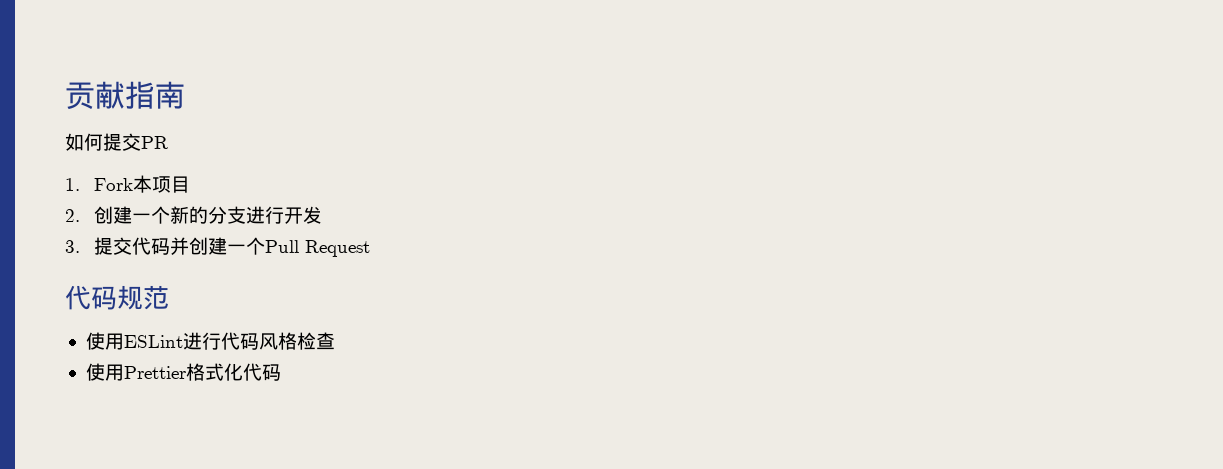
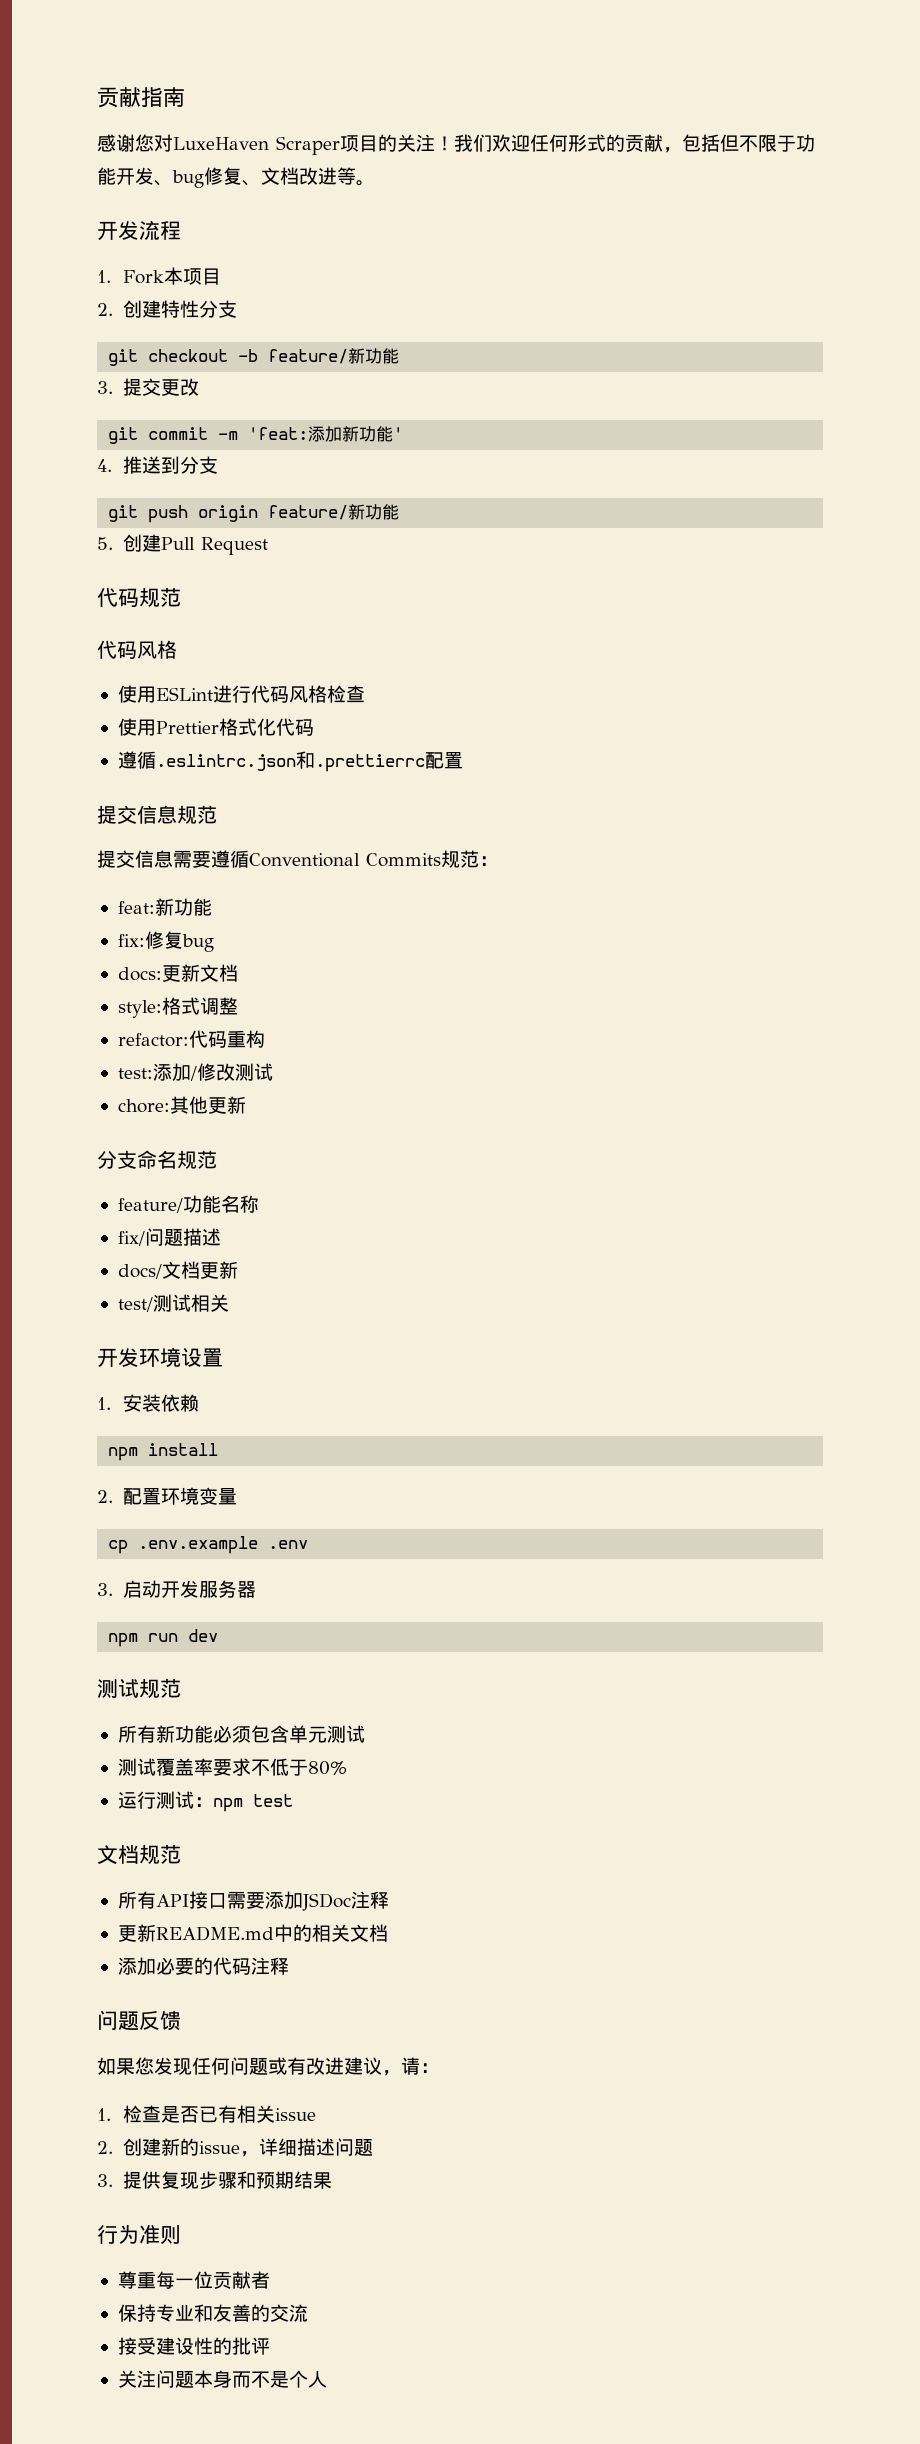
[65,133,168,151] 如何提交PR -> [97,134,815,155] [97,167,375,188] [97,220,181,241] 感谢您对LuxeHaven Scraper项目的关注！我们欢迎任何形式的贡献，包括但不限于功能开发、bug修复、文档改进等。 // 开发流程
[131,206,322,224] [65,237,265,255] 一个新的分支进行开发 // 3.提交代码并创建一个 -> [161,300,238,318] [108,348,400,366] [97,378,200,396] [108,426,404,444] [97,456,219,474] [108,504,400,523] [97,534,162,552] 特性分支 // git checkout -b feature/新功能 // 3.提交更改 // git commit -m 'feat:添加新功能' // 4.推送到分支 // git push origin feature/新功能 // 5.创建
(169, 297) none -> [97,640,177,659] // 代码风格
(281, 372) none -> [117,751,463,772] [97,805,217,824] [97,850,498,868] [117,898,212,916] [117,931,214,952] [117,964,238,982] [117,997,238,1018] [117,1030,265,1048] [117,1063,273,1081] [117,1096,246,1114] [97,1150,217,1169] [117,1195,259,1213] [117,1228,221,1246] [117,1261,238,1279] [117,1294,229,1312] [97,1347,223,1368] [97,1394,200,1412] [108,1443,219,1461] [97,1487,238,1505] [108,1536,309,1554] [97,1580,257,1598] [108,1629,219,1647] [97,1679,181,1698] [117,1725,365,1743] [117,1758,347,1776] [117,1791,293,1812] [97,1845,181,1865] [117,1891,389,1911] [117,1924,388,1942] [117,1957,289,1975] [97,2010,181,2031] [97,2057,439,2076] [97,2105,317,2123] [97,2138,374,2157] [97,2171,333,2190] [97,2224,181,2244] [117,2271,270,2289] [117,2304,308,2322] [117,2337,270,2355] [117,2370,327,2388] // 遵循.eslintrc.json和.prettierrc配置 // 提交信息规范 // 提交信息需要遵循Conventional Commits规范： // feat:新功能 // fix:修复bug // docs:更新文档 // style:格式调整 // refactor:代码重构 // test:添加/修改测试 // chore:其他更新 // 分支命名规范 // feature/功能名称 // fix/问题描述 // docs/文档更新 // test/测试相关 // 开发环境设置 // 1.安装依赖 // npm install // 2.配置环境变量 // cp .env.example .env // 3.启动开发服务器 // npm run dev // 测试规范 // 所有新功能必须包含单元测试 // 测试覆盖率要求不低于80% // 运行测试：npm test // 文档规范 // 所有API接口需要添加JSDoc注释 // 更新README.md中的相关文档 // 添加必要的代码注释 // 问题反馈 // 如果您发现任何问题或有改进建议，请： // 1.检查是否已有相关issue // 2.创建新的issue，详细描述问题 // 3.提供复现步骤和预期结果 // 行为准则 // 尊重每一位贡献者 // 保持专业和友善的交流 // 接受建设性的批评 // 关注问题本身而不是个人

